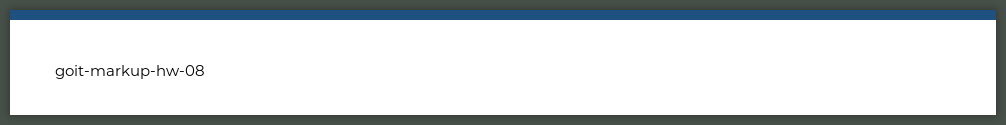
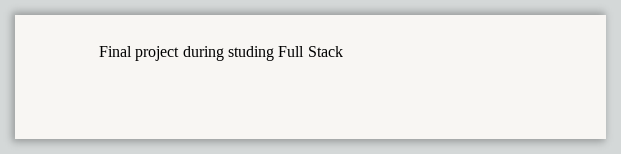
[55,65,205,79] goit-markup-hw-08 -> [99,46,343,61] Final project during studing Full Stack

